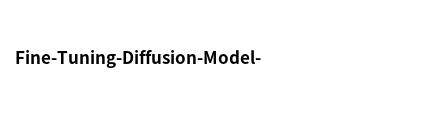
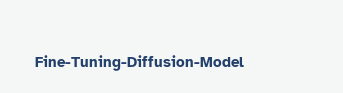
[15,50,261,68] Fine-Tuning-Diffusion-Model- -> [35,55,244,71] Fine-Tuning-Diffusion-Model

